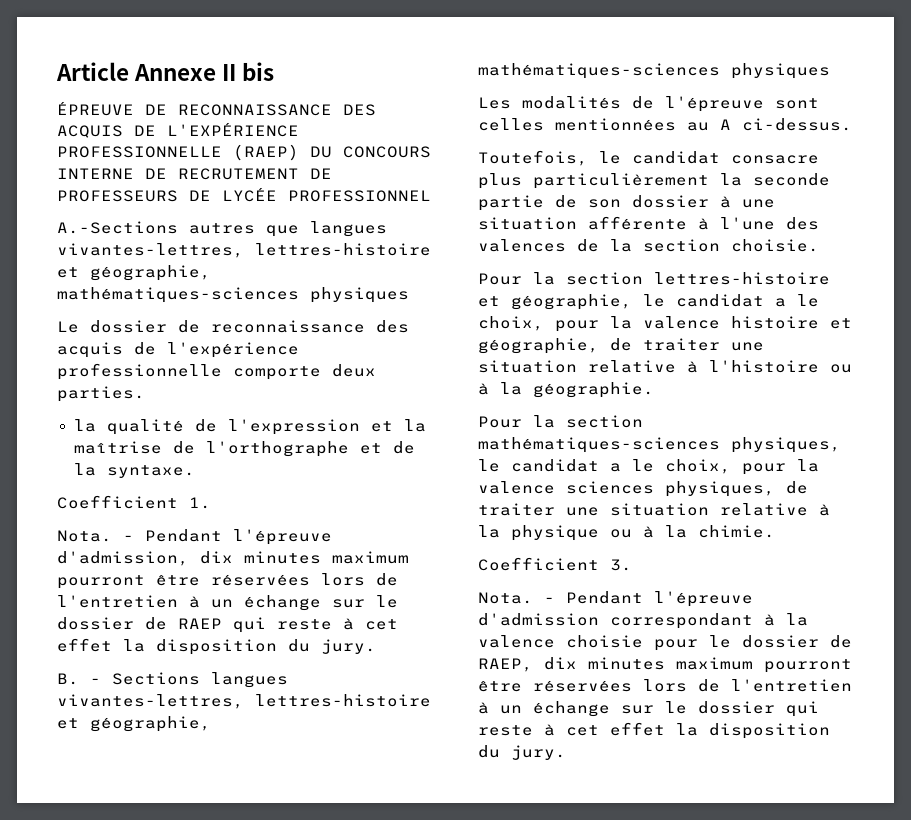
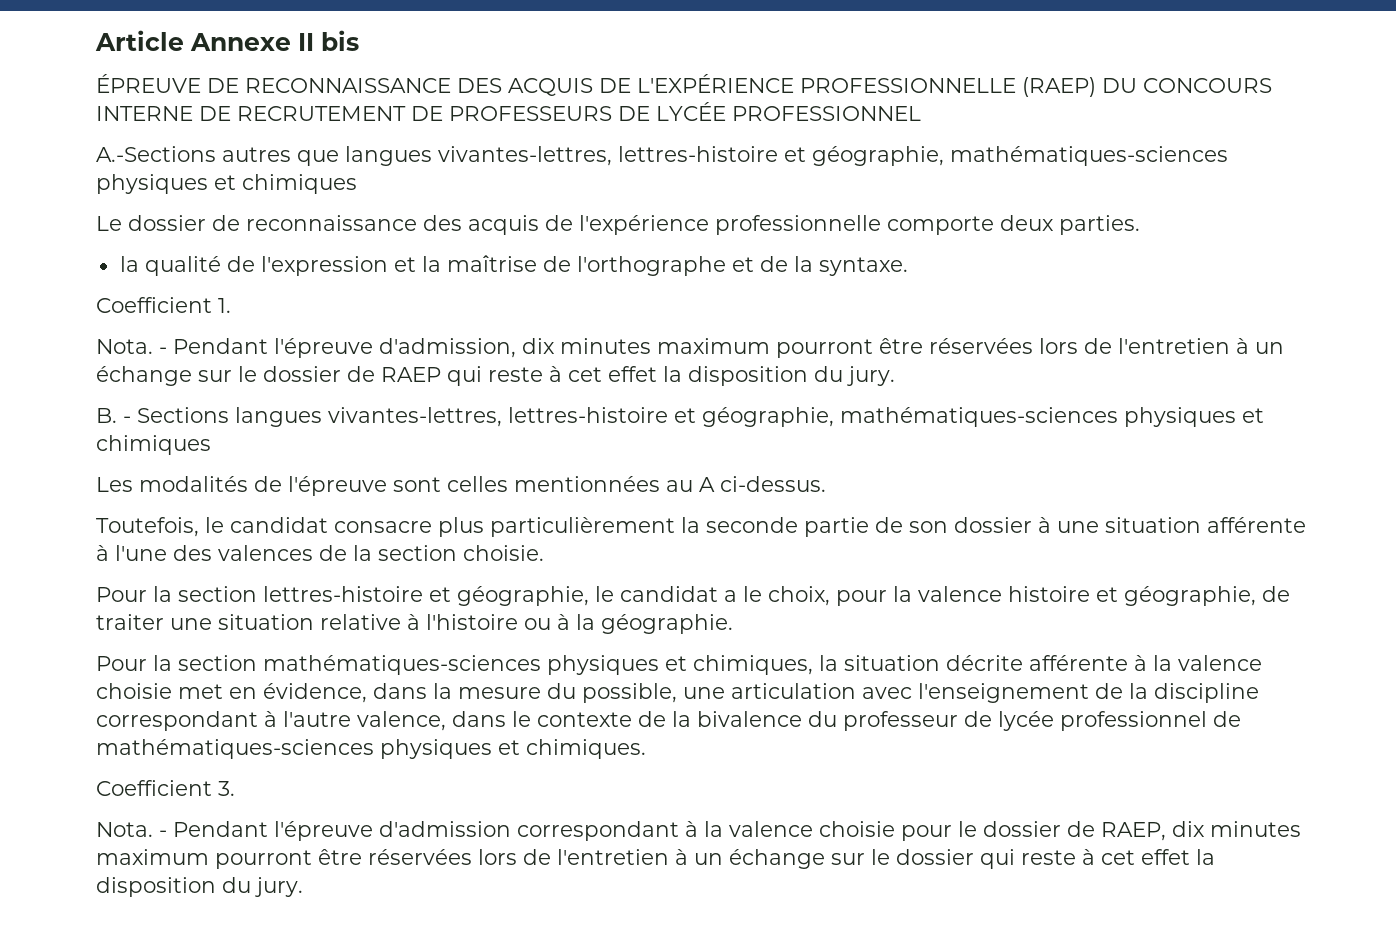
(409, 295) none -> [214,174,357,194] et chimiques
(830, 71) none -> [1242,408,1264,423] [96,435,211,455] et chimiques
[731,437,841,453] [478,459,819,475] [478,481,808,497] [478,503,830,516] [478,525,775,541] physiques, le candidat a le choix, pour la valence sciences physiques, de traiter une situation relative à la physique ou à la chimie. -> [547,655,1262,675] [96,683,1259,703] [96,711,1241,731] [96,739,646,759] physiques et chimiques, la situation décrite afférente à la valence choisie met en évidence, dans la mesure du possible, une articulation avec l'enseignement de la discipline correspondant à l'autre valence, dans le contexte de la bivalence du professeur de lycée professionnel de mathématiques-sciences physiques et chimiques.

